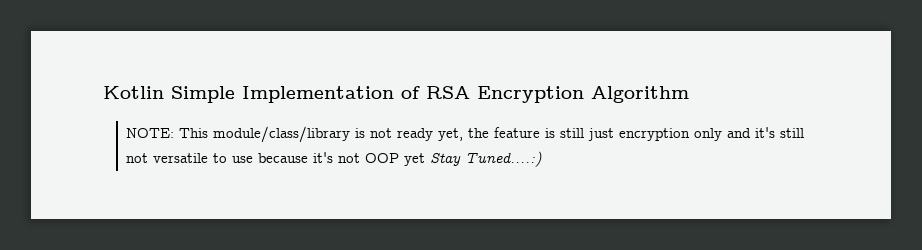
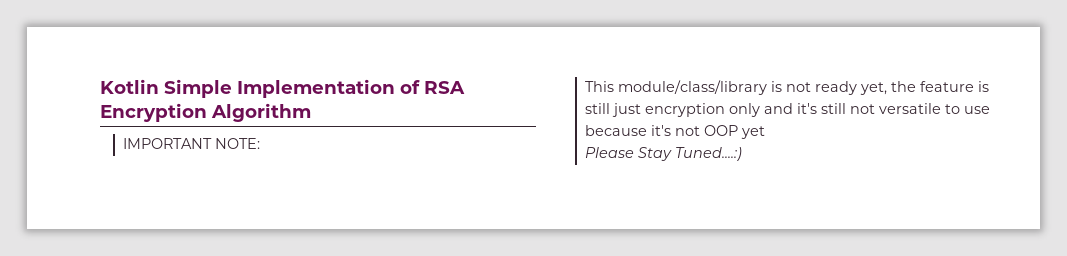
(689, 94) none -> [123,138,213,149] IMPORTANT
(175, 133) none -> (261, 143) //
(426, 159) none -> [585,147,635,158] // Please

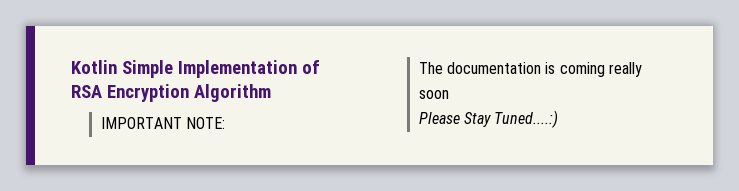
[585,80,990,95] [585,103,991,117] [585,125,766,139] This module/class/library is not ready yet, the feature is still just encryption only and it's still not versatile to use because it's not OOP yet -> [418,62,642,77] [418,90,449,99] The documentation is coming really soon

